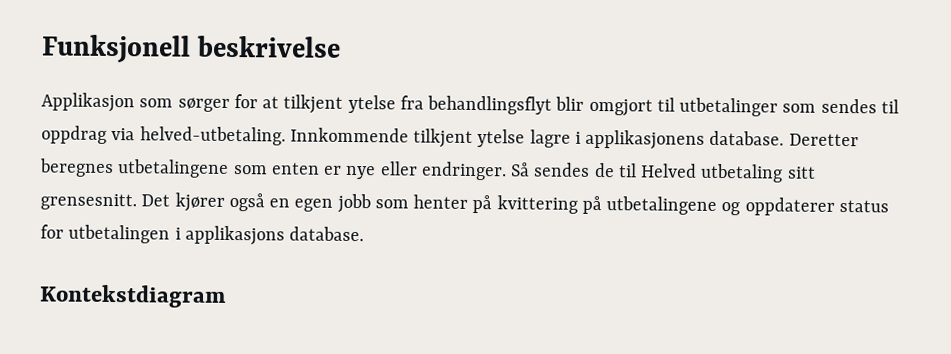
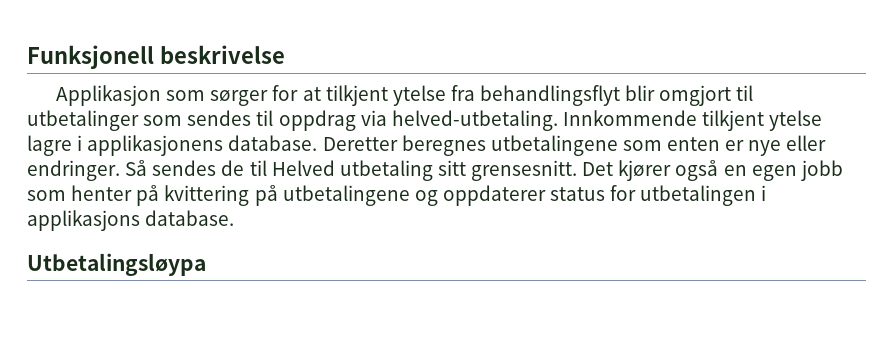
[39,284,227,308] Kontekstdiagram -> [27,253,206,276] Utbetalingsløypa

